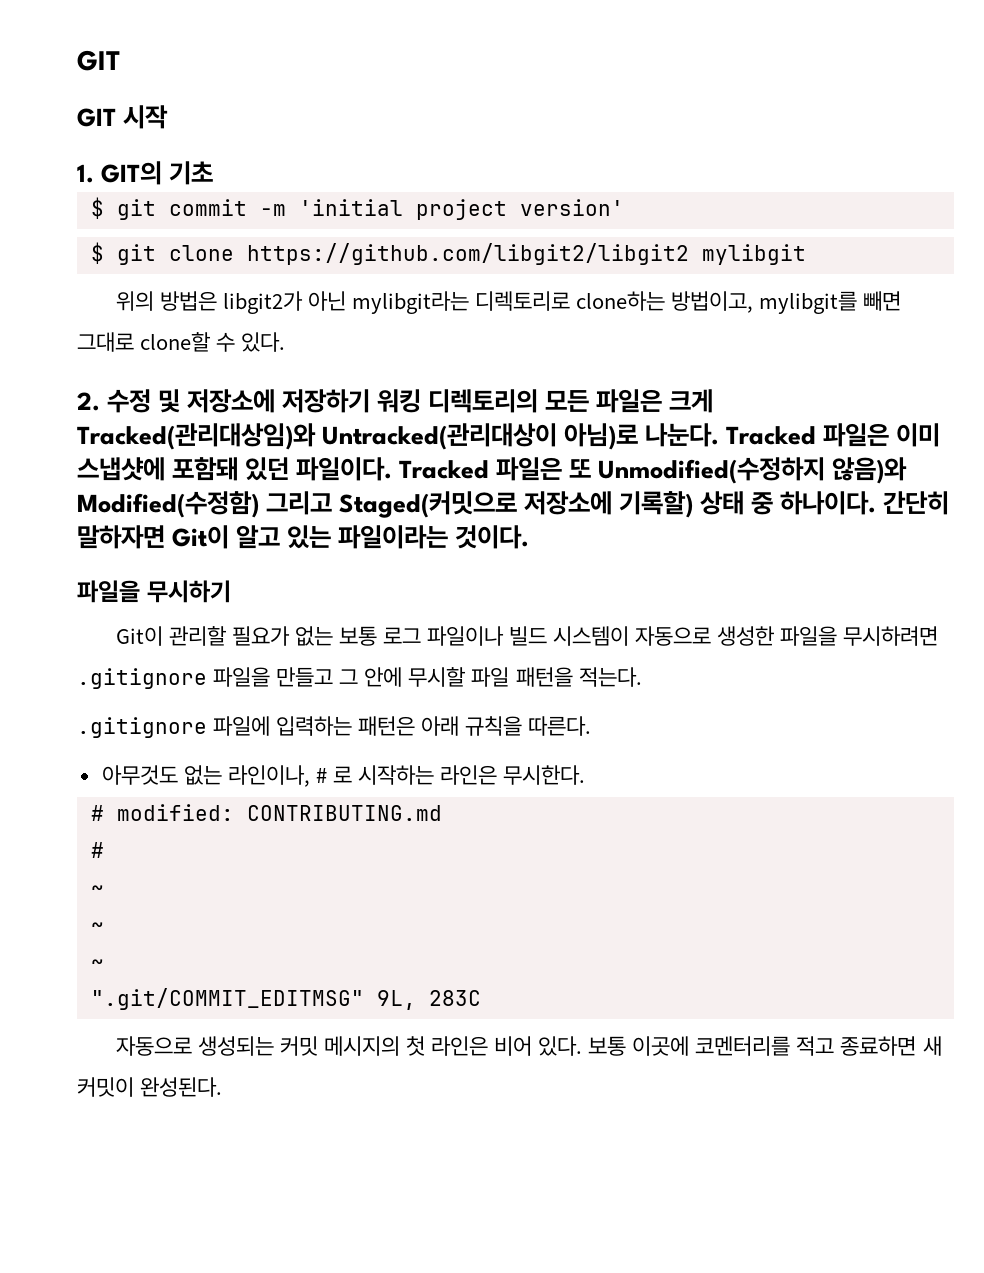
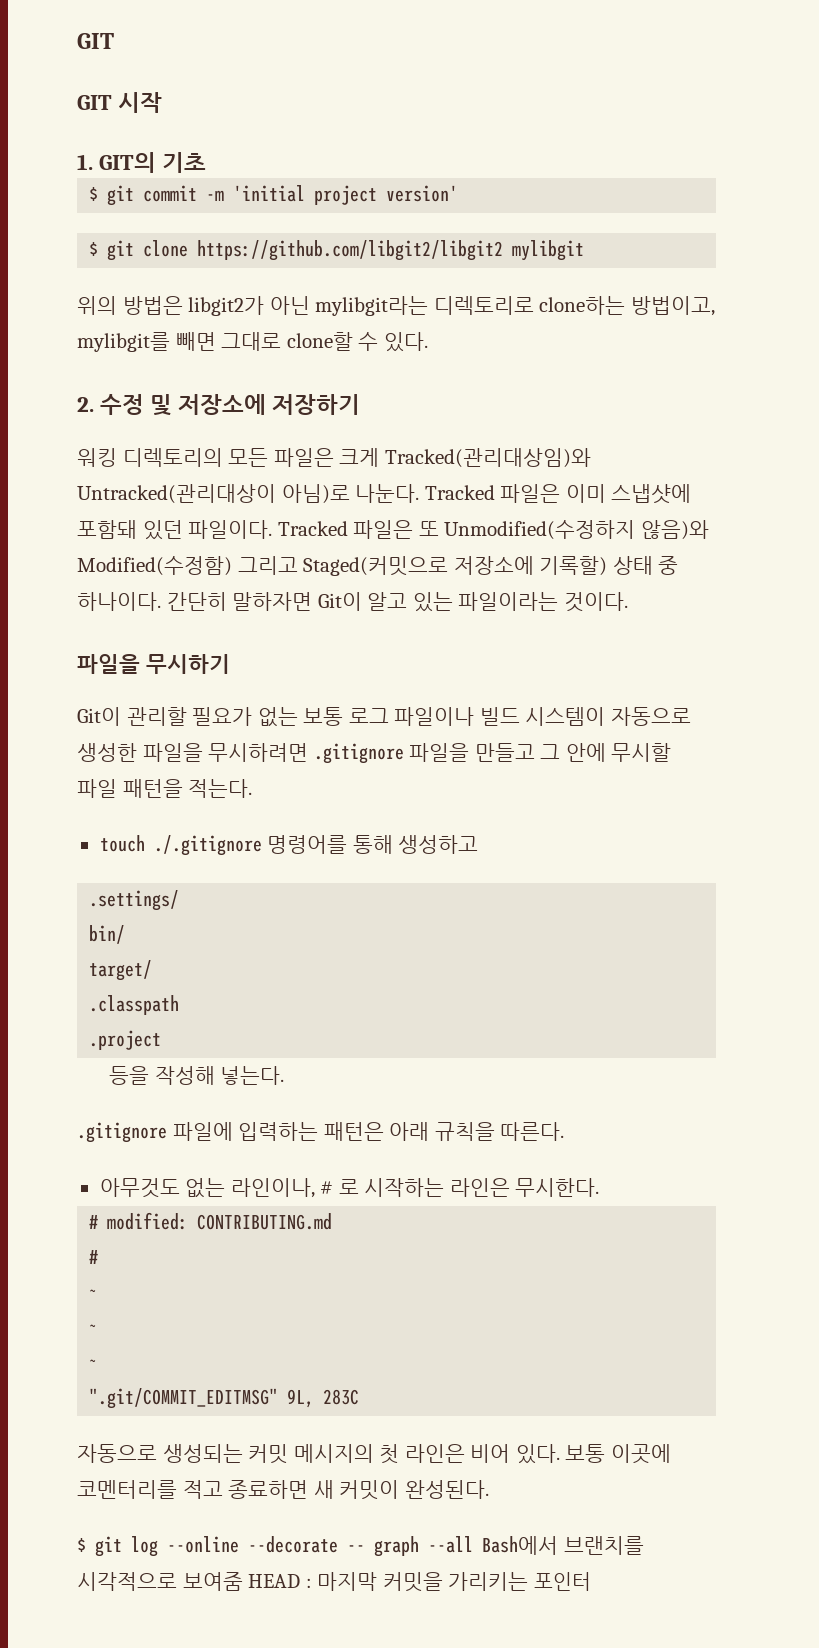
(371, 401) none -> (361, 404) //
(642, 677) none -> [99,835,479,856] [89,890,180,911] [89,925,126,944] [89,960,153,981] [89,995,180,1015] [89,1030,162,1050] [109,1066,285,1085] // touch ./.gitignore 명령어를 통해 생성하고 // .settings/ // bin/ // target/ // .classpath // .project // 등을 작성해 넣는다.
(223, 1087) none -> [77,1536,644,1557] [77,1572,591,1592] // $ git log --online --decorate -- graph --all Bash에서 브랜치를 시각적으로 보여줌 HEAD : 마지막 커밋을 가리키는 포인터

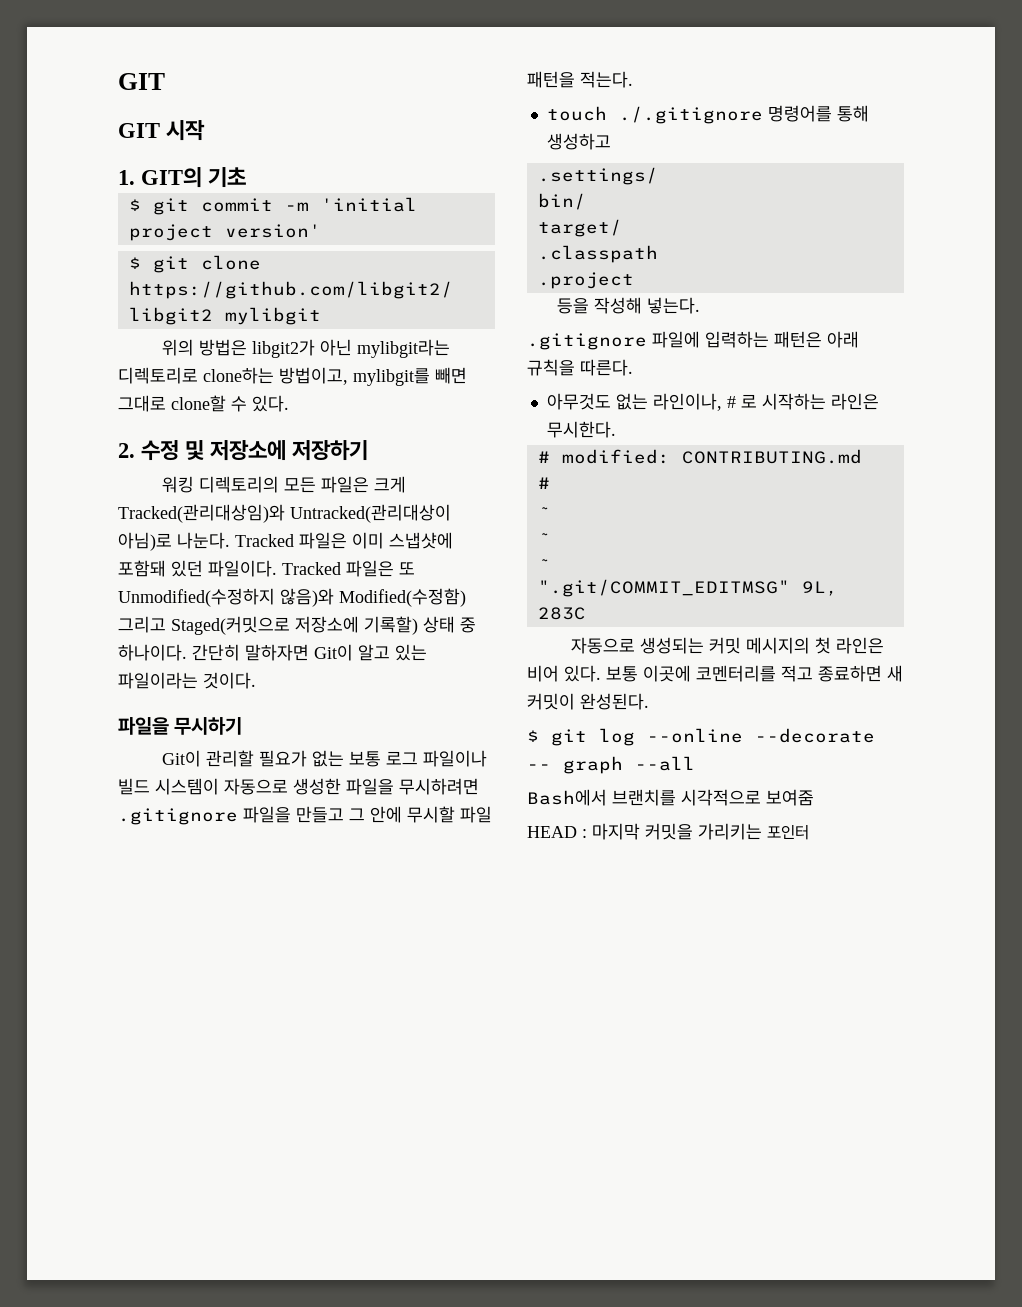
(473, 1544) none -> (695, 763) //
(243, 1581) none -> (814, 797) //

